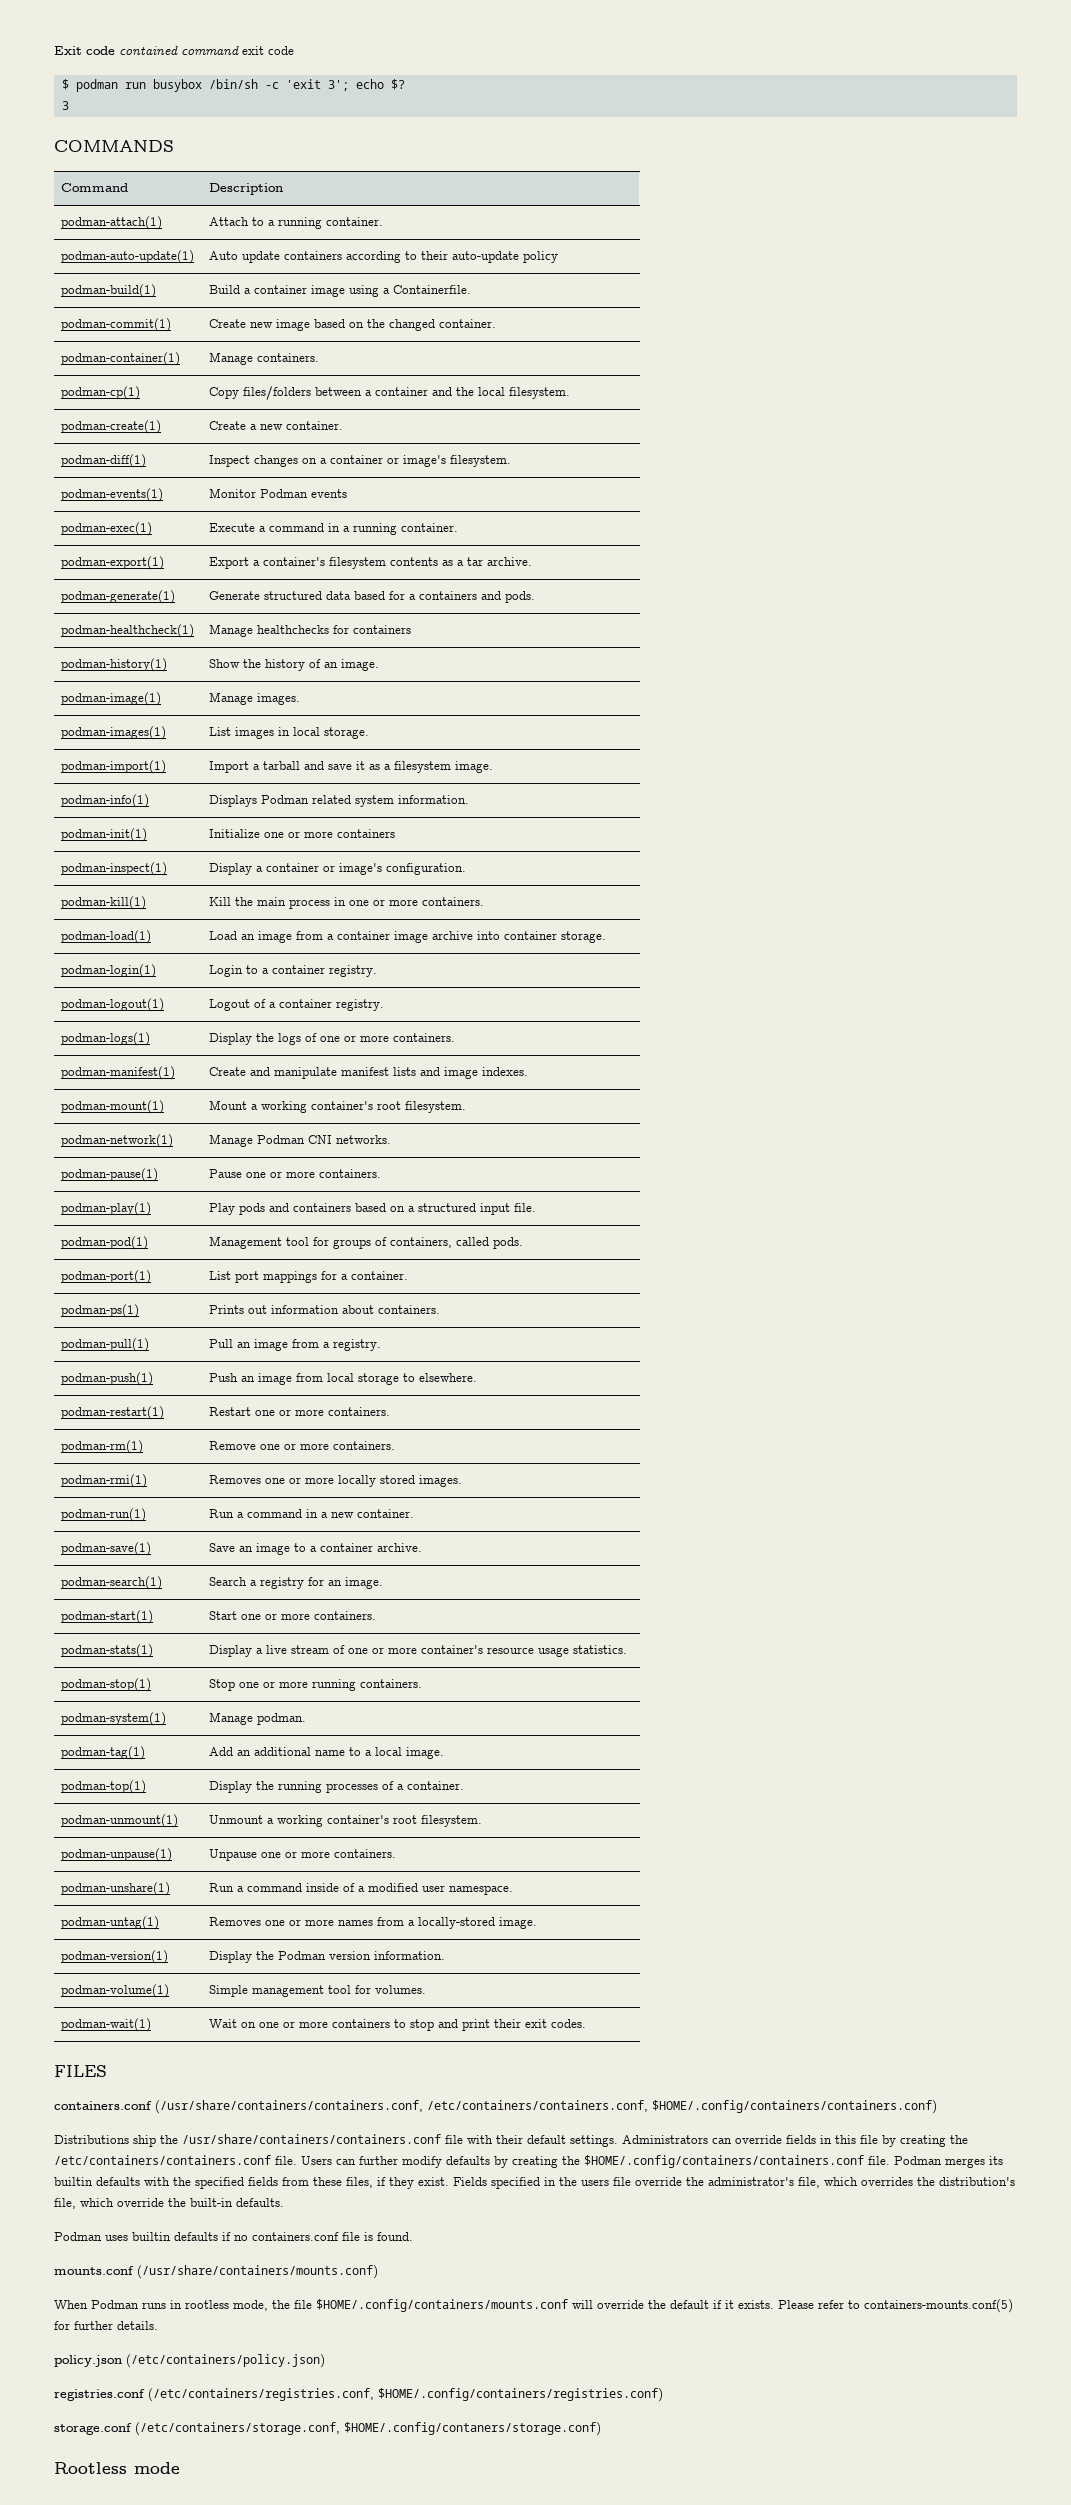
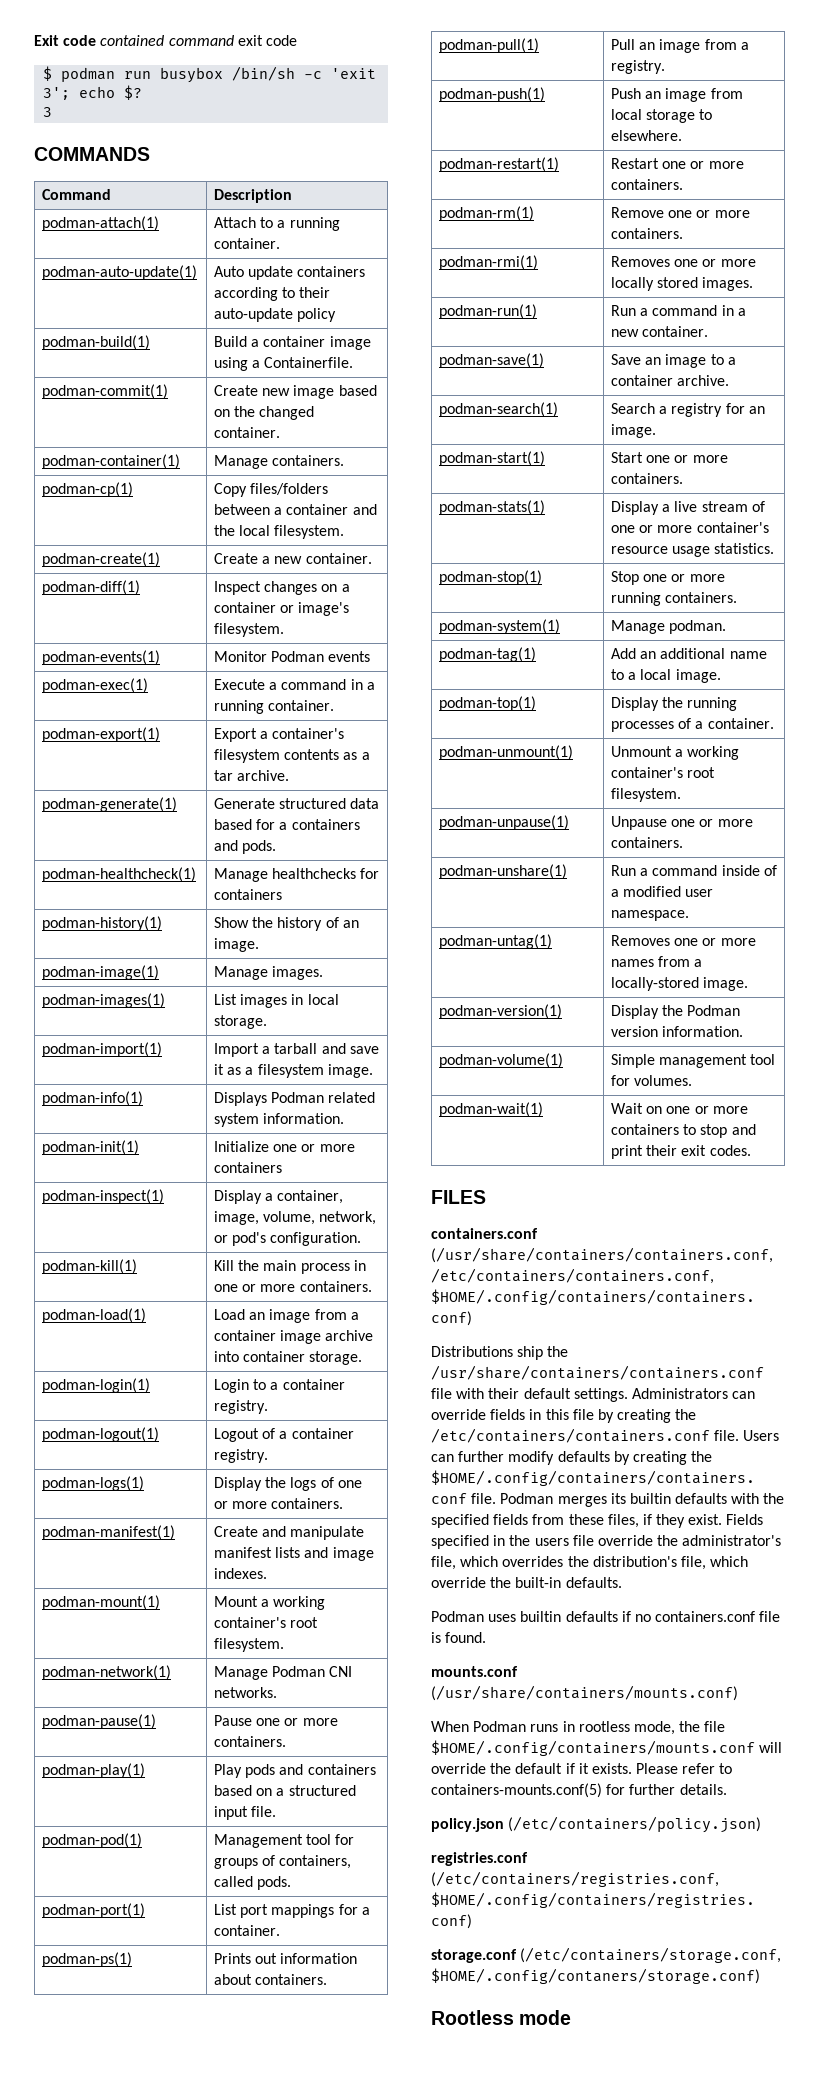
[266,863,383,875] container or image's -> [277,1190,344,1204] [214,1211,377,1225] [214,1232,267,1246] container, image, volume, network, or pod's

